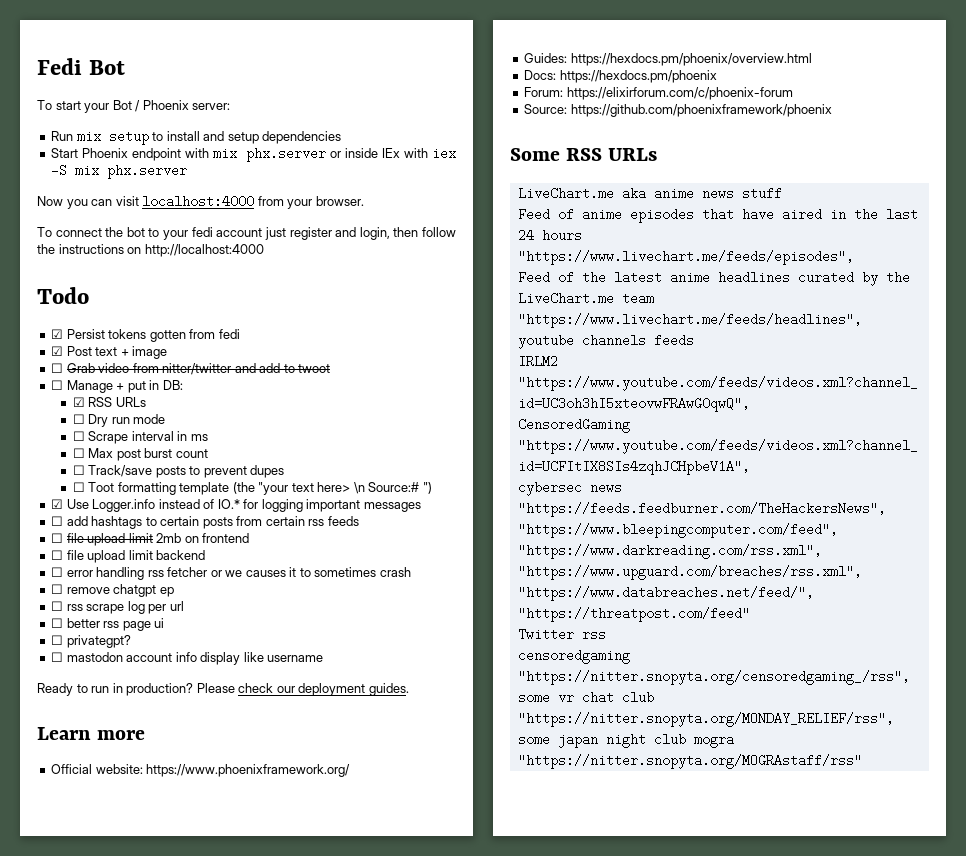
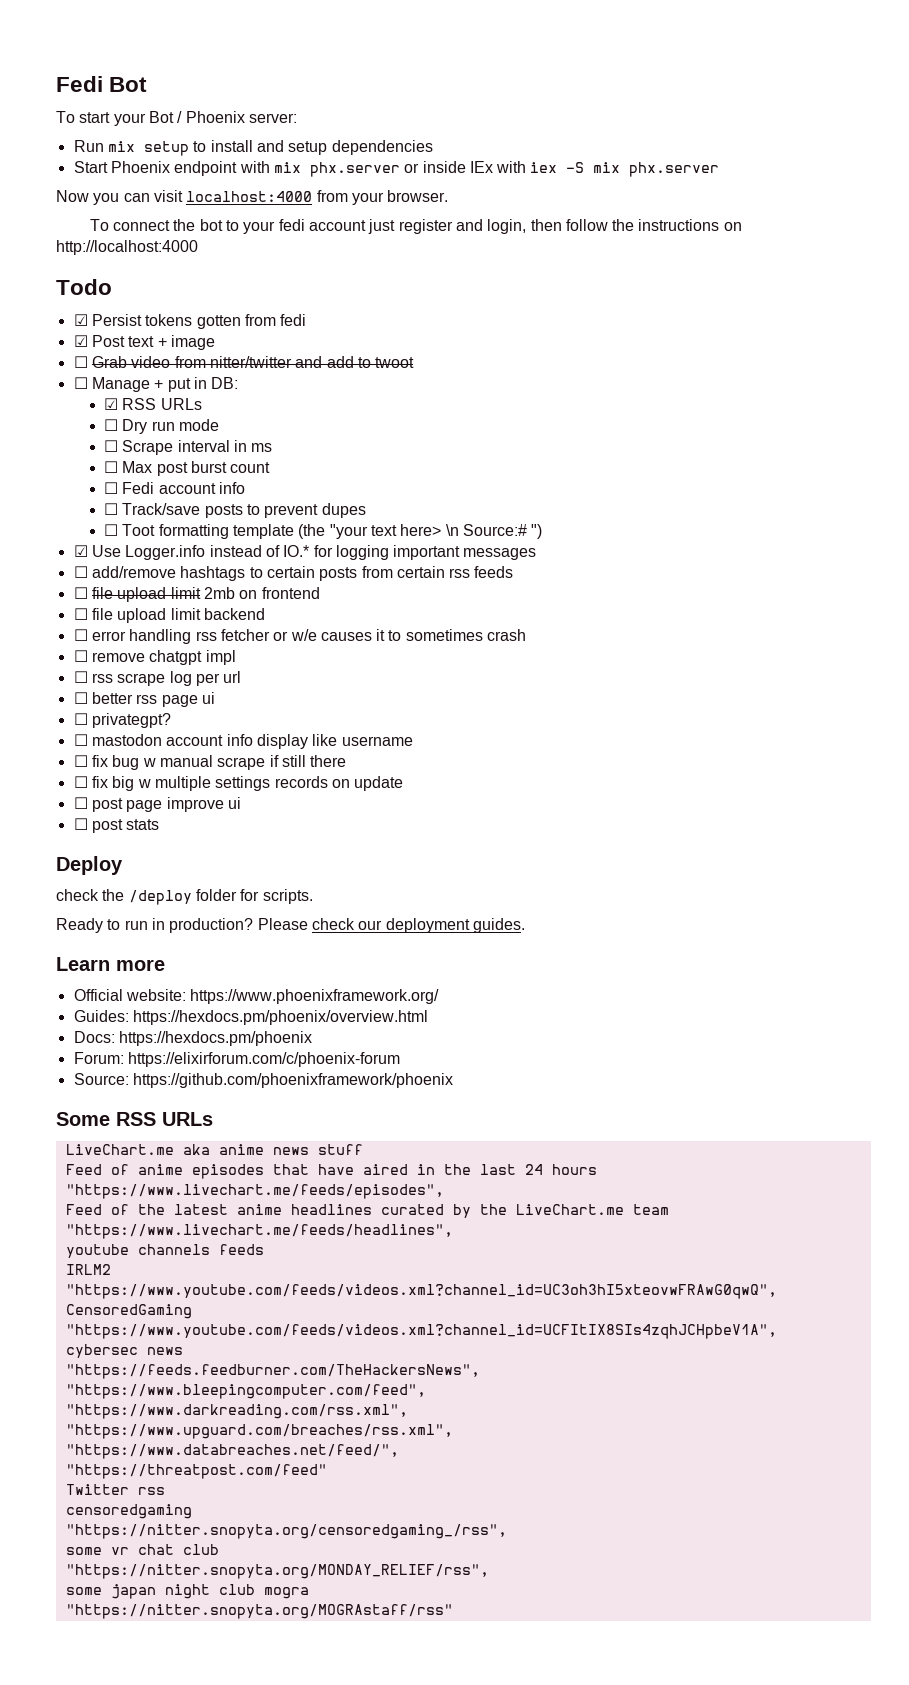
(208, 453) none -> [103,482,245,494] // ☐ Fedi account info
[66,516,88,526] add -> [91,566,176,578] add/remove
[225,570,243,577] we -> [290,629,317,641] w/e
[159,587,174,597] ep -> [205,650,236,665] impl
(324, 658) none -> [73,755,347,770] [73,776,404,791] [73,797,241,812] [73,818,160,833] [56,856,123,875] [56,889,313,905] // ☐ fix bug w manual scrape if still there // ☐ fix big w multiple settings records on update // ☐ post page improve ui // ☐ post stats // Deploy // check the /deploy folder for scripts.

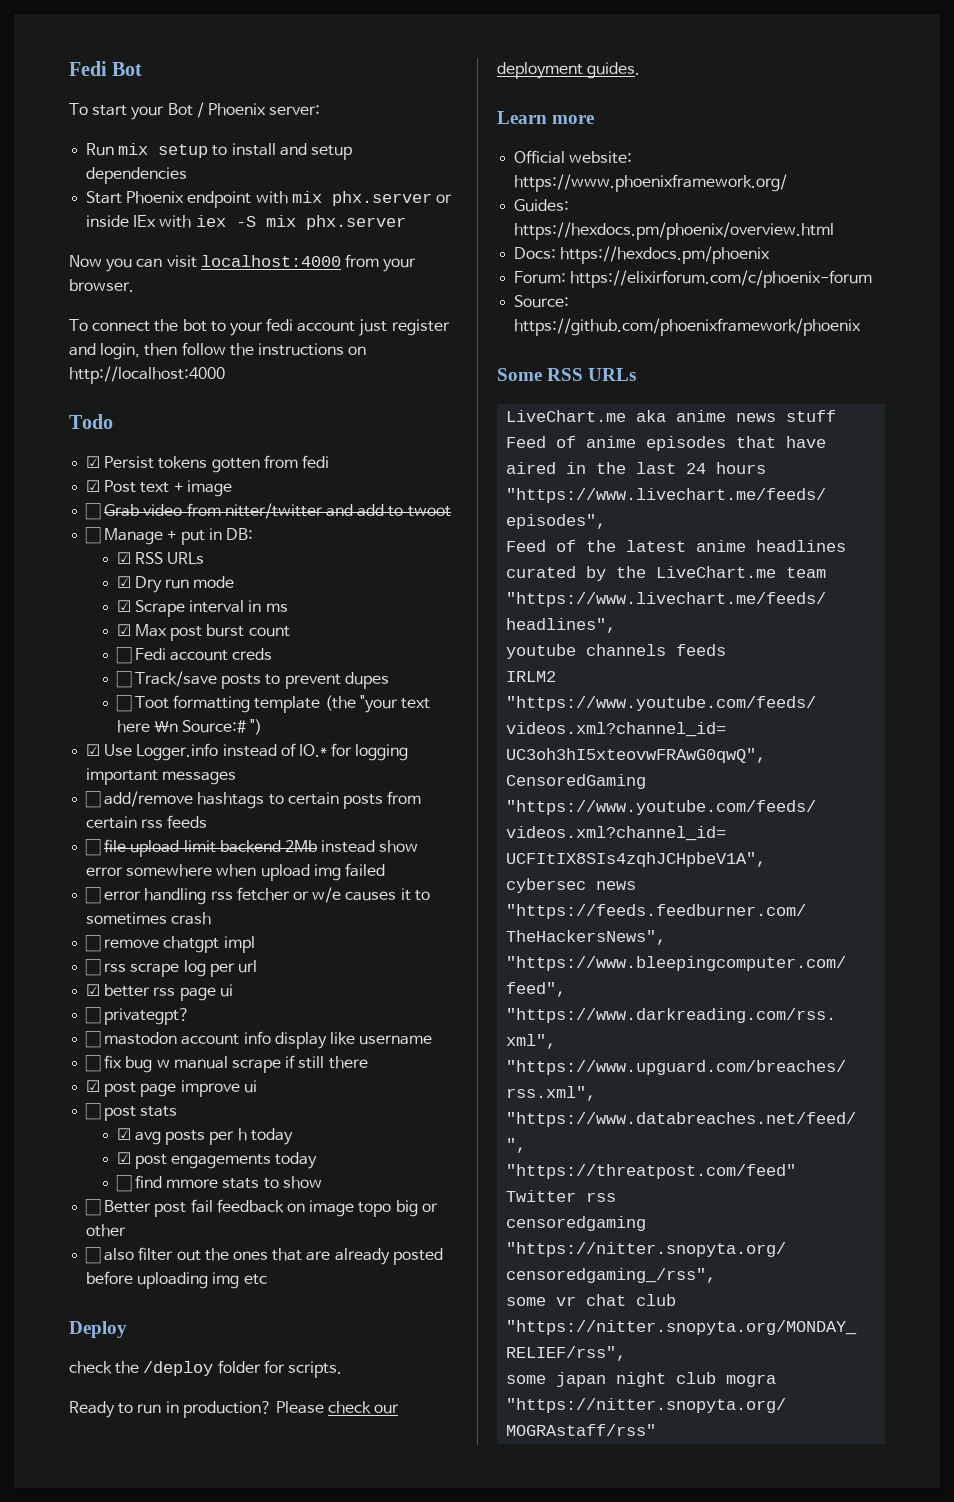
[103,419,118,431] ☐ -> [116,576,131,588] ☑
[103,440,118,452] ☐ -> [116,600,131,612] ☑
[103,461,118,473] ☐ -> [116,624,131,636] ☑
[218,482,245,494] info -> [232,648,273,660] creds
[400,524,442,536] here> -> [116,720,150,733] here
[203,587,320,599] [73,608,265,623] 2mb on frontend // ☐ file upload limit backend -> [219,840,419,853] [86,863,385,881] backend 2Mb instead show error somewhere when upload img failed
[73,692,88,704] ☐ -> [86,984,101,996] ☑
[73,776,404,791] [73,797,88,809] ☐ fix big w multiple settings records on update // ☐ -> [86,1080,101,1092] ☑
(160, 824) none -> [116,1128,293,1145] [116,1152,318,1169] [115,1175,322,1192] [85,1199,438,1217] [86,1224,127,1237] [85,1247,443,1265] [86,1271,267,1289] // ☑ avg posts per h today // ☑ post engagements today // ☐ find mmore stats to show // ☐ Better post fail feedback on image topo big or other // ☐ also filter out the ones that are already posted before uploading img etc

